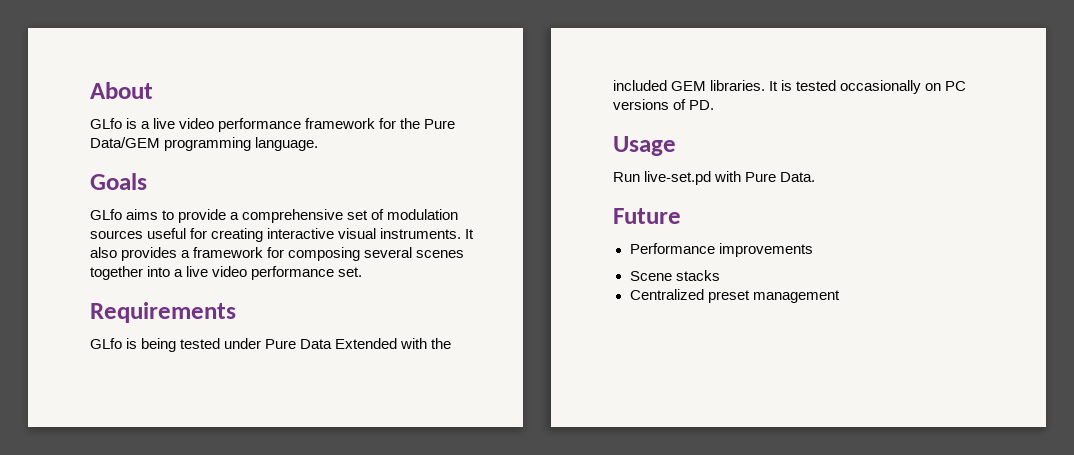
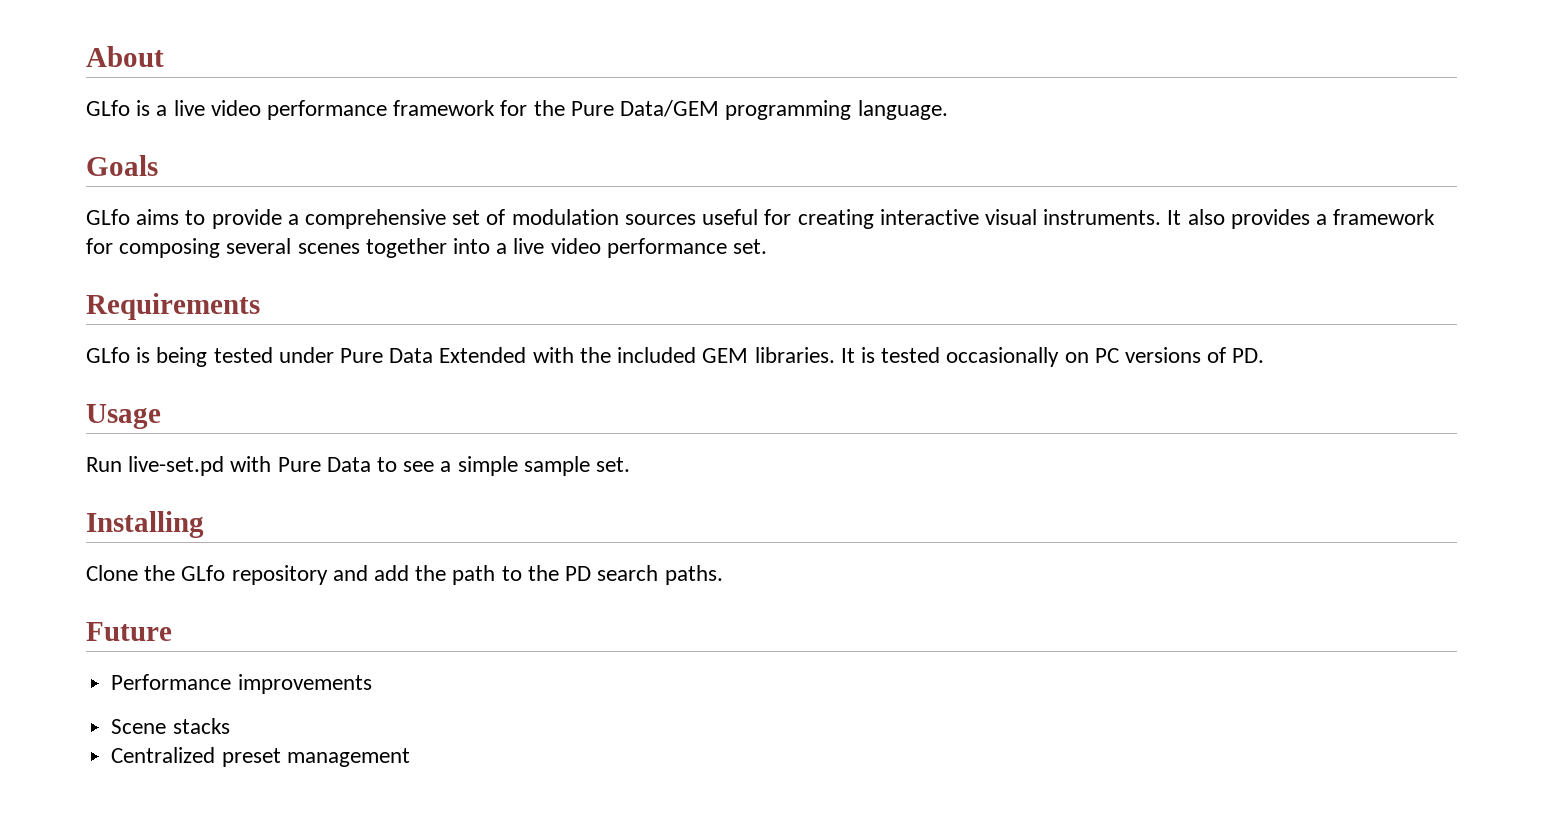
[780,172,816,182] Data. -> [326,456,631,476] [86,511,204,538] [86,565,723,585] Data to see a simple sample set. // Installing // Clone the GLfo repository and add the path to the PD search paths.

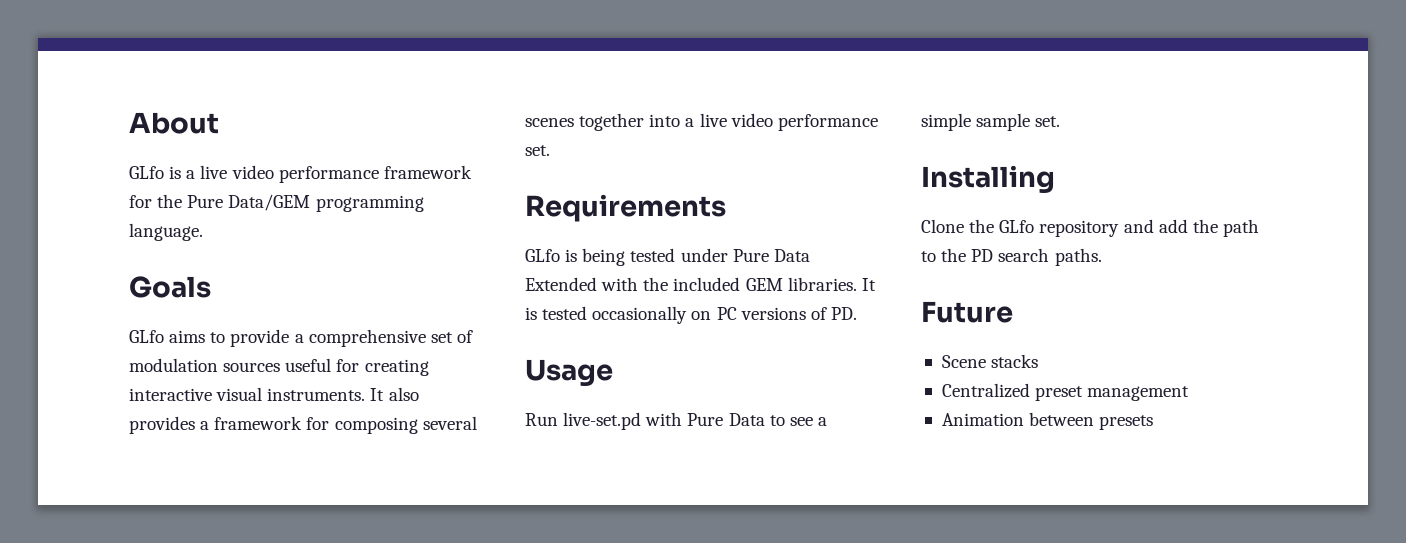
[111,674,372,694] // Performance improvements -> (1013, 312) none
(410, 757) none -> [941,412,1154,430] // Animation between presets

